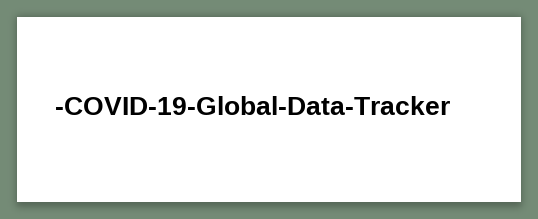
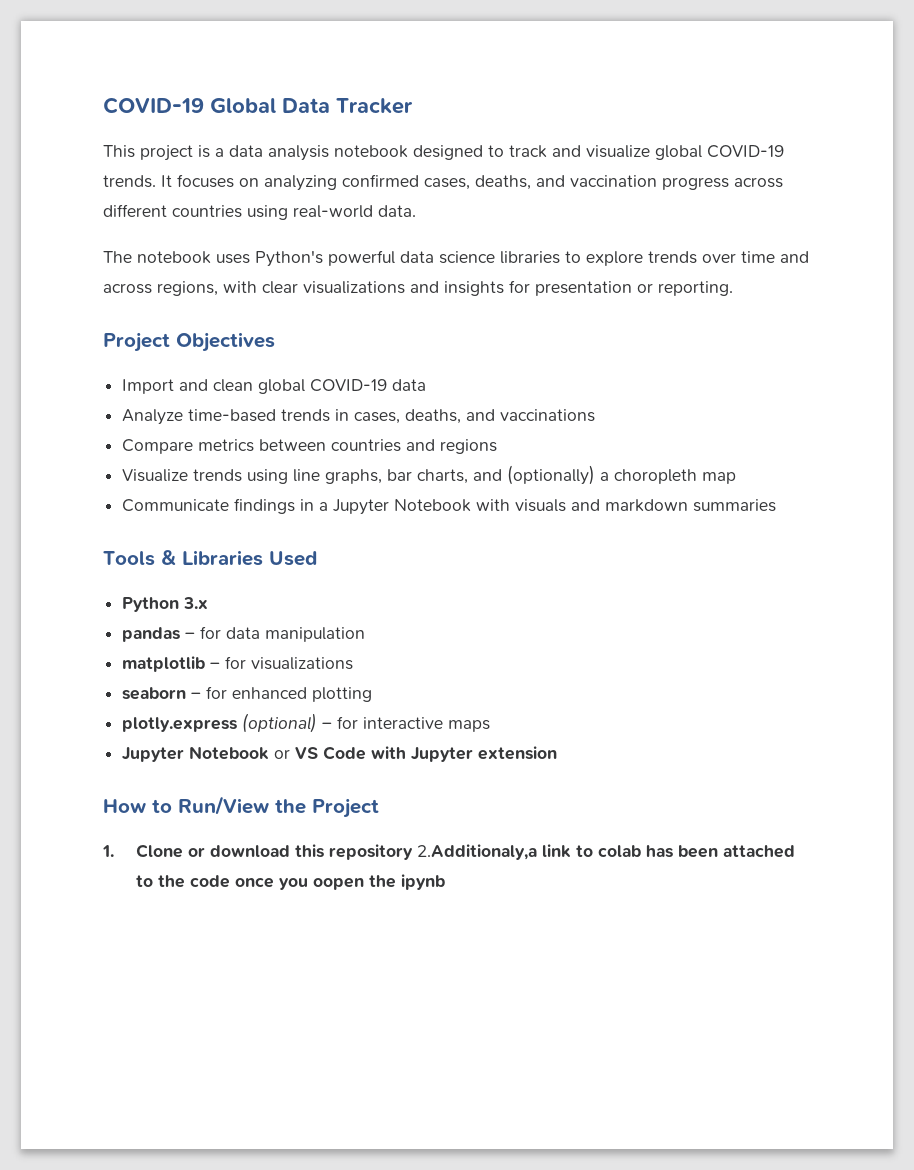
[55,96,450,115] -COVID-19-Global-Data-Tracker -> [103,97,413,114] [103,145,784,161] [103,174,783,191] [103,204,416,220] [103,250,809,267] [103,280,733,296] [103,332,275,352] [122,379,427,394] [122,409,596,425] [122,439,498,454] [122,465,737,485] [122,498,777,515] [103,550,317,566] [122,597,209,612] [122,626,366,642] [122,656,354,672] [122,686,373,702] [122,713,491,733] [122,746,558,762] [103,796,379,818] [102,844,795,860] [135,874,445,890] COVID-19 Global Data Tracker // This project is a data analysis notebook designed to track and visualize global COVID-19 trends. It focuses on analyzing confirmed cases, deaths, and vaccination progress across different countries using real-world data. // The notebook uses Python's powerful data science libraries to explore trends over time and across regions, with clear visualizations and insights for presentation or reporting. // Project Objectives // Import and clean global COVID-19 data // Analyze time-based trends in cases, deaths, and vaccinations // Compare metrics between countries and regions // Visualize trends using line graphs, bar charts, and (optionally) a choropleth map // Communicate findings in a Jupyter Notebook with visuals and markdown summaries // Tools & Libraries Used // Python 3.x // pandas – for data manipulation // matplotlib – for visualizations // seaborn – for enhanced plotting // plotly.express (optional) – for interactive maps // Jupyter Notebook or VS Code with Jupyter extension // How to Run/View the Project // 1. Clone or download this repository 2.Additionaly,a link to colab has been attached to the code once you oopen the ipynb

